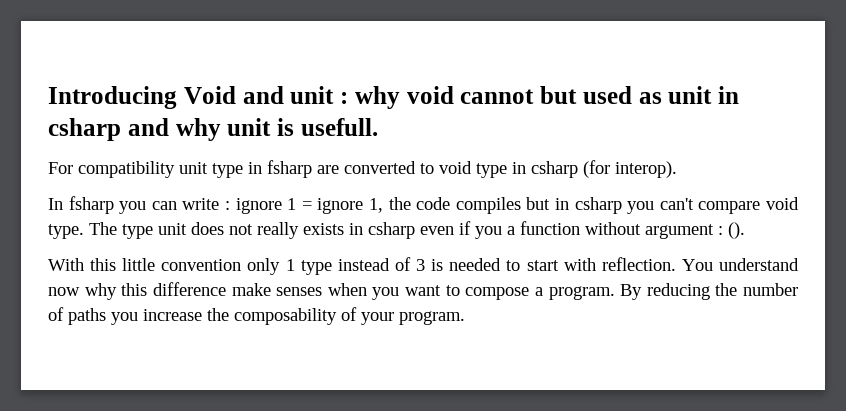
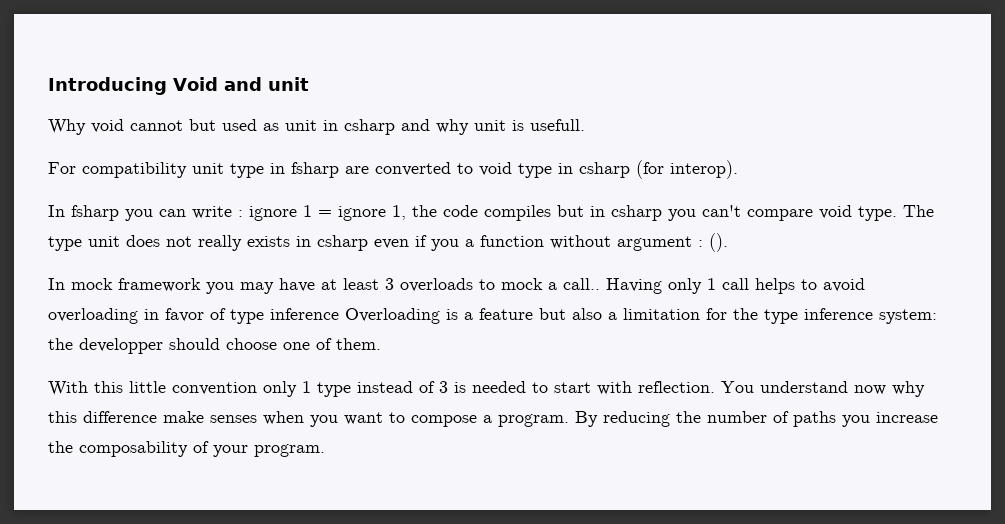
[340,86,400,109] : why -> [48,119,86,135] // Why
(745, 230) none -> [48,278,865,294] [48,308,937,324] [48,338,381,354] // In mock framework you may have at least 3 overloads to mock a call.. Having only 1 call helps to avoid overloading in favor of type inference Overloading is a feature but also a limitation for the type inference system: the developper should choose one of them.

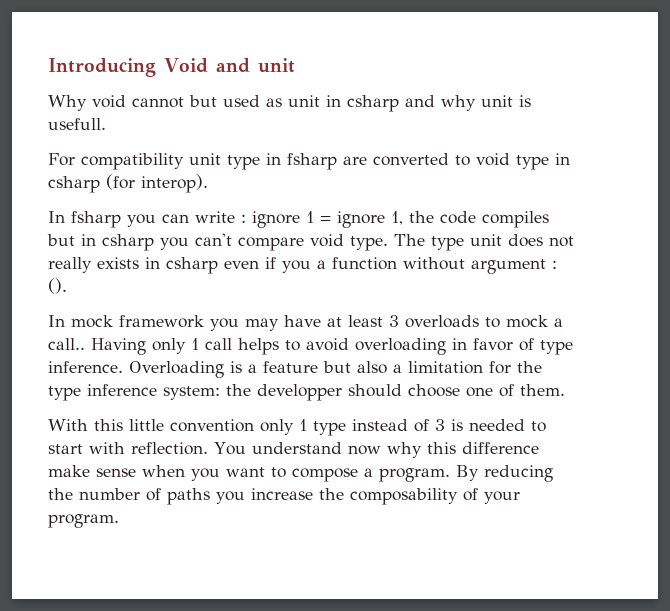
[270,308,339,320] inference -> [48,361,123,373] inference.
[210,415,257,423] senses -> [96,468,136,477] sense

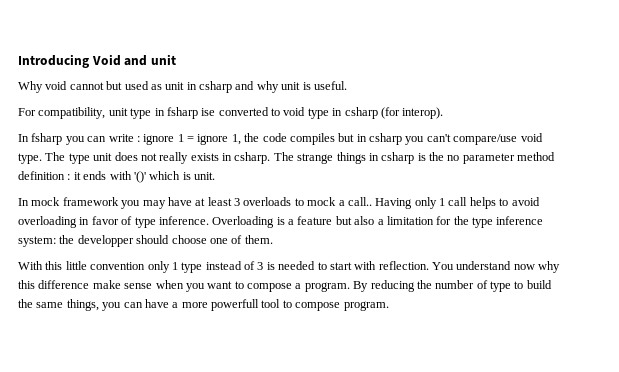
[48,118,106,130] usefull. -> [313,81,347,90] useful.
[81,153,184,170] compatibility -> [38,107,106,119] compatibility,
[343,156,367,165] are -> [201,108,216,116] ise
[238,237,304,251] compare -> [453,134,518,145] compare/use
[166,257,557,274] [48,278,67,294] csharp even if you a function without argument : (). -> [234,152,556,164] [18,171,215,183] csharp. The strange things in csharp is the no parameter method definition : it ends with '()' which is unit.
[167,488,520,505] paths you increase the composability of your -> [490,280,552,292] [18,299,341,311] type to build the same things, you can have a more powerfull tool to compose

